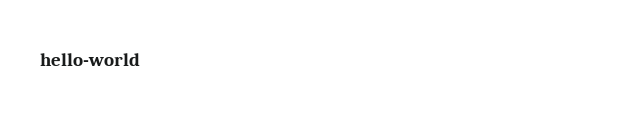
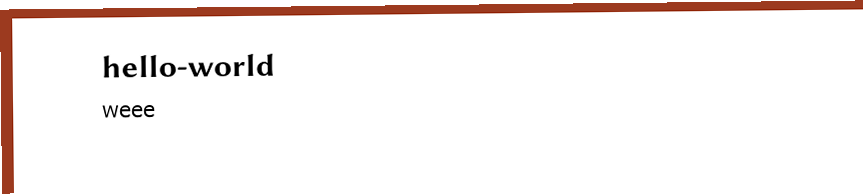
(140, 59) none -> [102,104,156,119] // weee

